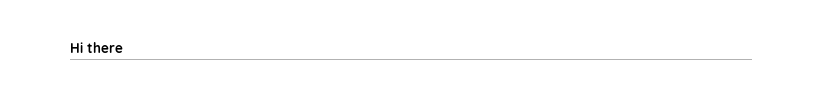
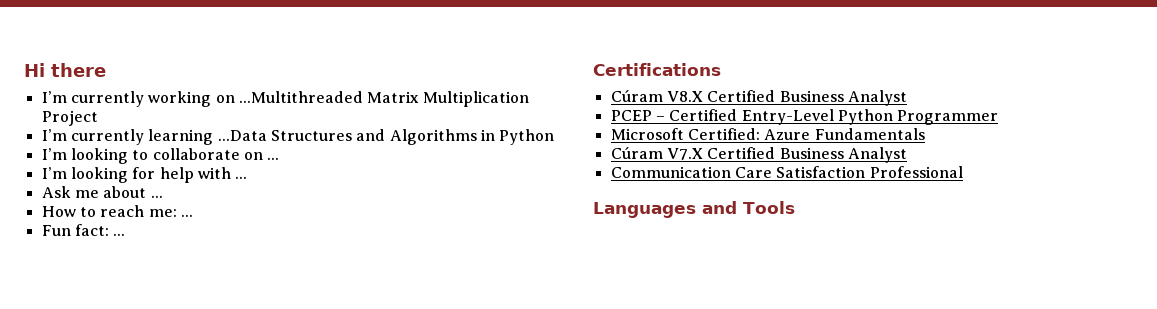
(123, 47) none -> [41,91,529,107] [41,110,98,126] [41,129,555,145] [41,148,280,164] [41,167,248,183] [41,186,163,198] [41,205,193,217] [41,224,126,236] [593,63,721,76] [610,90,907,106] [610,109,999,125] [610,128,925,140] [610,147,907,163] [610,166,963,178] [593,201,795,218] // I’m currently working on ...Multithreaded Matrix Multiplication Project // I’m currently learning ...Data Structures and Algorithms in Python // I’m looking to collaborate on ... // I’m looking for help with ... // Ask me about ... // How to reach me: ... // Fun fact: ... // Certifications // Cúram V8.X Certified Business Analyst // PCEP – Certified Entry-Level Python Programmer // Microsoft Certified: Azure Fundamentals // Cúram V7.X Certified Business Analyst // Communication Care Satisfaction Professional // Languages and Tools

